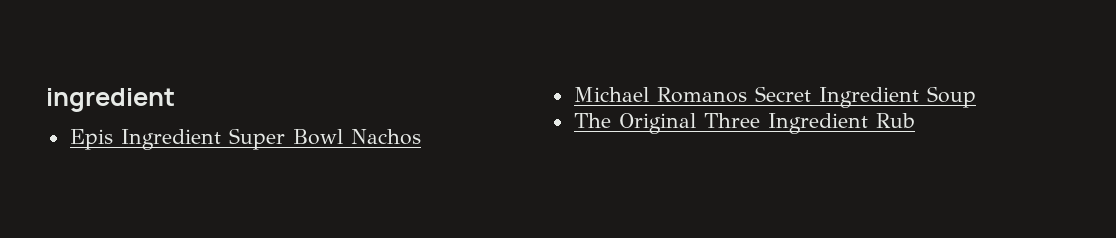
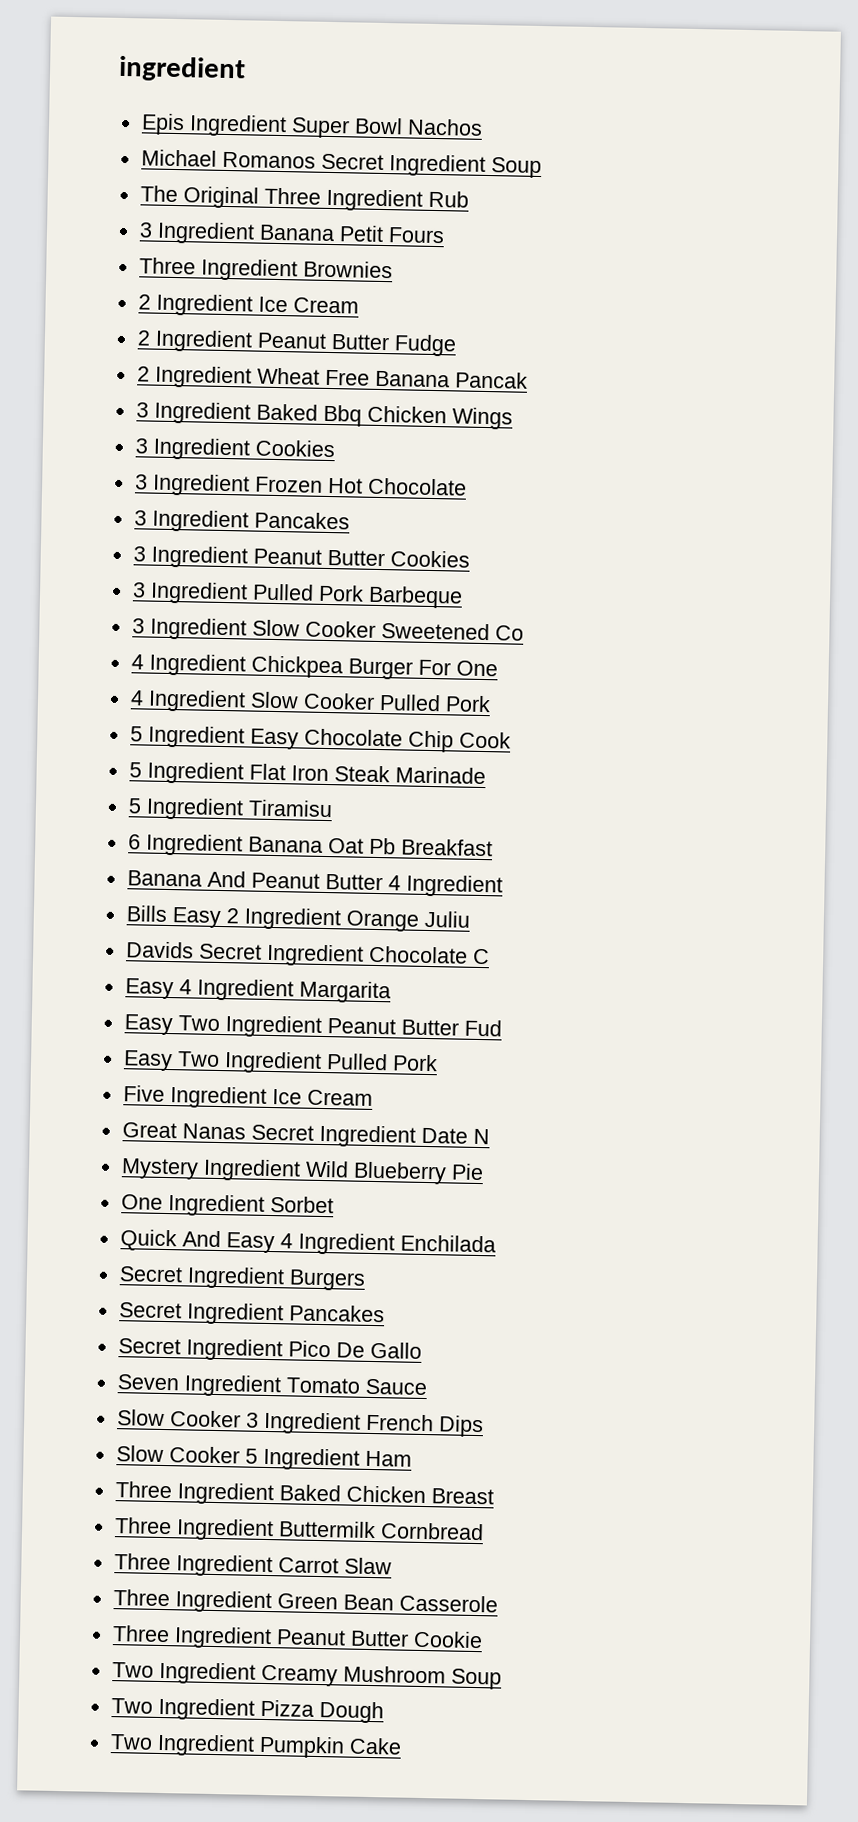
(915, 120) none -> [138,221,445,245] [138,257,393,282] [137,293,359,317] [136,329,457,357] [136,365,528,389] [135,401,513,430] [134,437,336,461] [134,473,467,497] [133,509,350,533] [132,545,470,569] [131,581,463,609] [131,617,524,641] [130,653,498,680] [129,689,491,713] [129,725,511,753] [128,761,486,785] [127,797,333,821] [127,833,493,857] [126,870,503,898] [125,905,470,932] [125,941,490,967] [124,978,391,1004] [123,1014,502,1038] [122,1050,438,1074] [122,1085,373,1109] [121,1122,490,1148] [120,1158,484,1185] [120,1194,334,1217] [119,1229,496,1256] [118,1266,366,1291] [118,1302,385,1326] [117,1338,422,1362] [116,1374,427,1398] [116,1409,484,1438] [115,1445,412,1471] [114,1481,494,1506] [113,1517,484,1542] [113,1553,392,1578] [112,1589,498,1614] [111,1625,483,1650] [111,1661,502,1690] [110,1697,384,1724] [109,1733,402,1759] // 3 Ingredient Banana Petit Fours // Three Ingredient Brownies // 2 Ingredient Ice Cream // 2 Ingredient Peanut Butter Fudge // 2 Ingredient Wheat Free Banana Pancak // 3 Ingredient Baked Bbq Chicken Wings // 3 Ingredient Cookies // 3 Ingredient Frozen Hot Chocolate // 3 Ingredient Pancakes // 3 Ingredient Peanut Butter Cookies // 3 Ingredient Pulled Pork Barbeque // 3 Ingredient Slow Cooker Sweetened Co // 4 Ingredient Chickpea Burger For One // 4 Ingredient Slow Cooker Pulled Pork // 5 Ingredient Easy Chocolate Chip Cook // 5 Ingredient Flat Iron Steak Marinade // 5 Ingredient Tiramisu // 6 Ingredient Banana Oat Pb Breakfast // Banana And Peanut Butter 4 Ingredient // Bills Easy 2 Ingredient Orange Juliu // Davids Secret Ingredient Chocolate C // Easy 4 Ingredient Margarita // Easy Two Ingredient Peanut Butter Fud // Easy Two Ingredient Pulled Pork // Five Ingredient Ice Cream // Great Nanas Secret Ingredient Date N // Mystery Ingredient Wild Blueberry Pie // One Ingredient Sorbet // Quick And Easy 4 Ingredient Enchilada // Secret Ingredient Burgers // Secret Ingredient Pancakes // Secret Ingredient Pico De Gallo // Seven Ingredient Tomato Sauce // Slow Cooker 3 Ingredient French Dips // Slow Cooker 5 Ingredient Ham // Three Ingredient Baked Chicken Breast // Three Ingredient Buttermilk Cornbread // Three Ingredient Carrot Slaw // Three Ingredient Green Bean Casserole // Three Ingredient Peanut Butter Cookie // Two Ingredient Creamy Mushroom Soup // Two Ingredient Pizza Dough // Two Ingredient Pumpkin Cake

